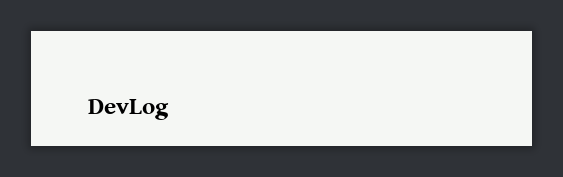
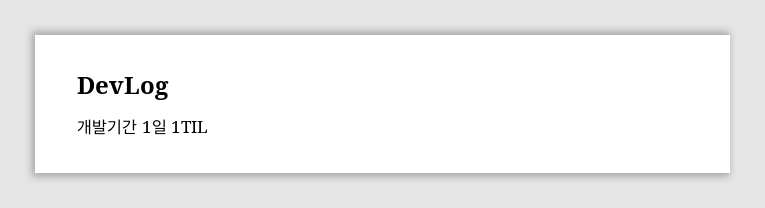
(169, 109) none -> [77,119,209,135] // 개발기간 1일 1TIL

